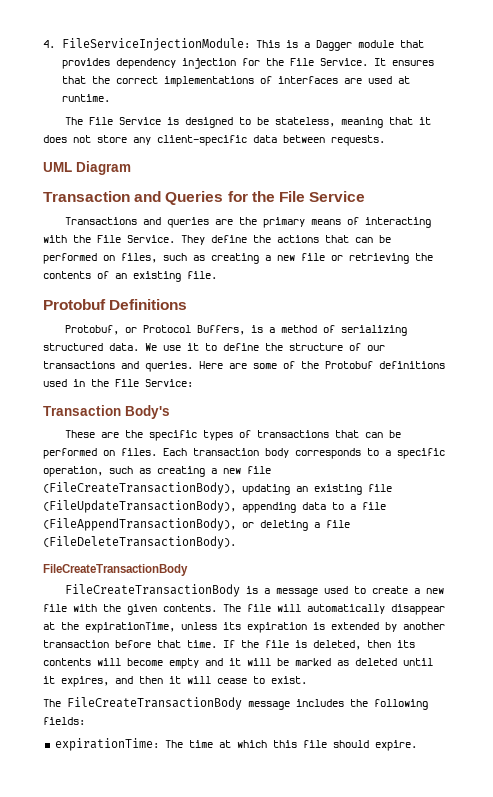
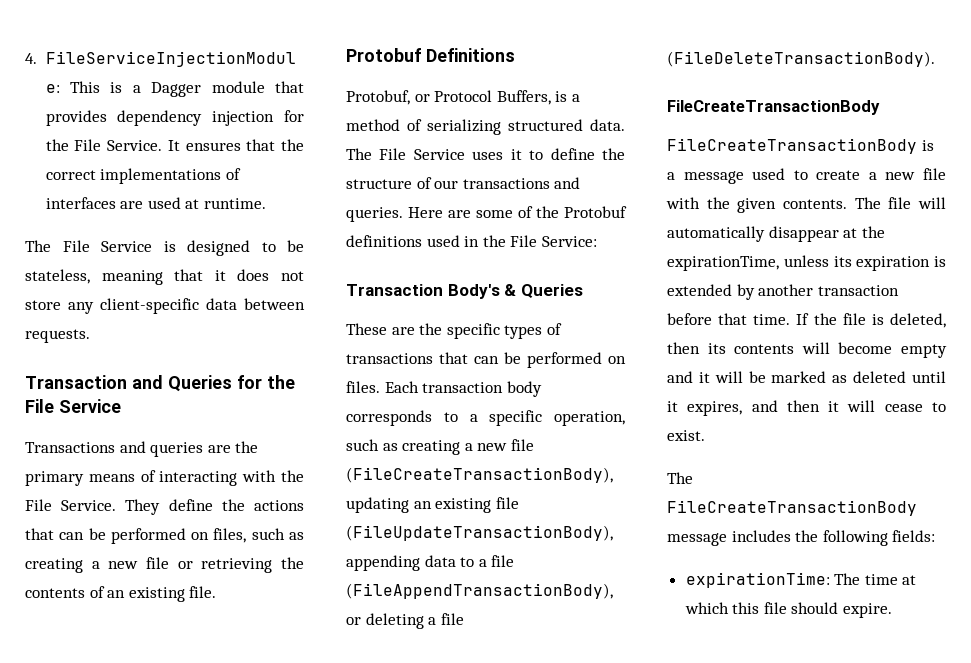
[43,161,131,175] // UML Diagram -> (90, 336) none
[145,343,181,351] We use -> [346,148,504,160] The File Service uses
(170, 412) none -> [504,284,583,298] & Queries

